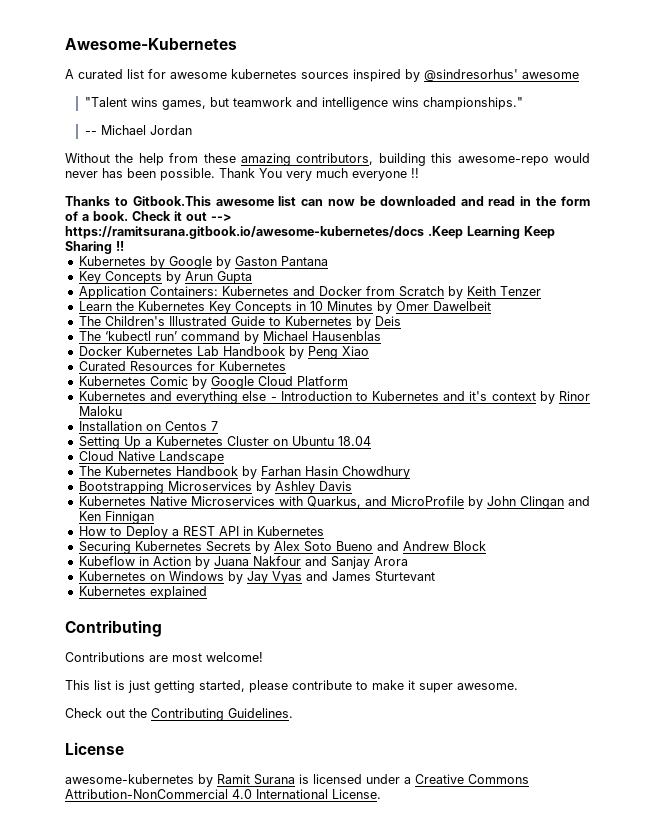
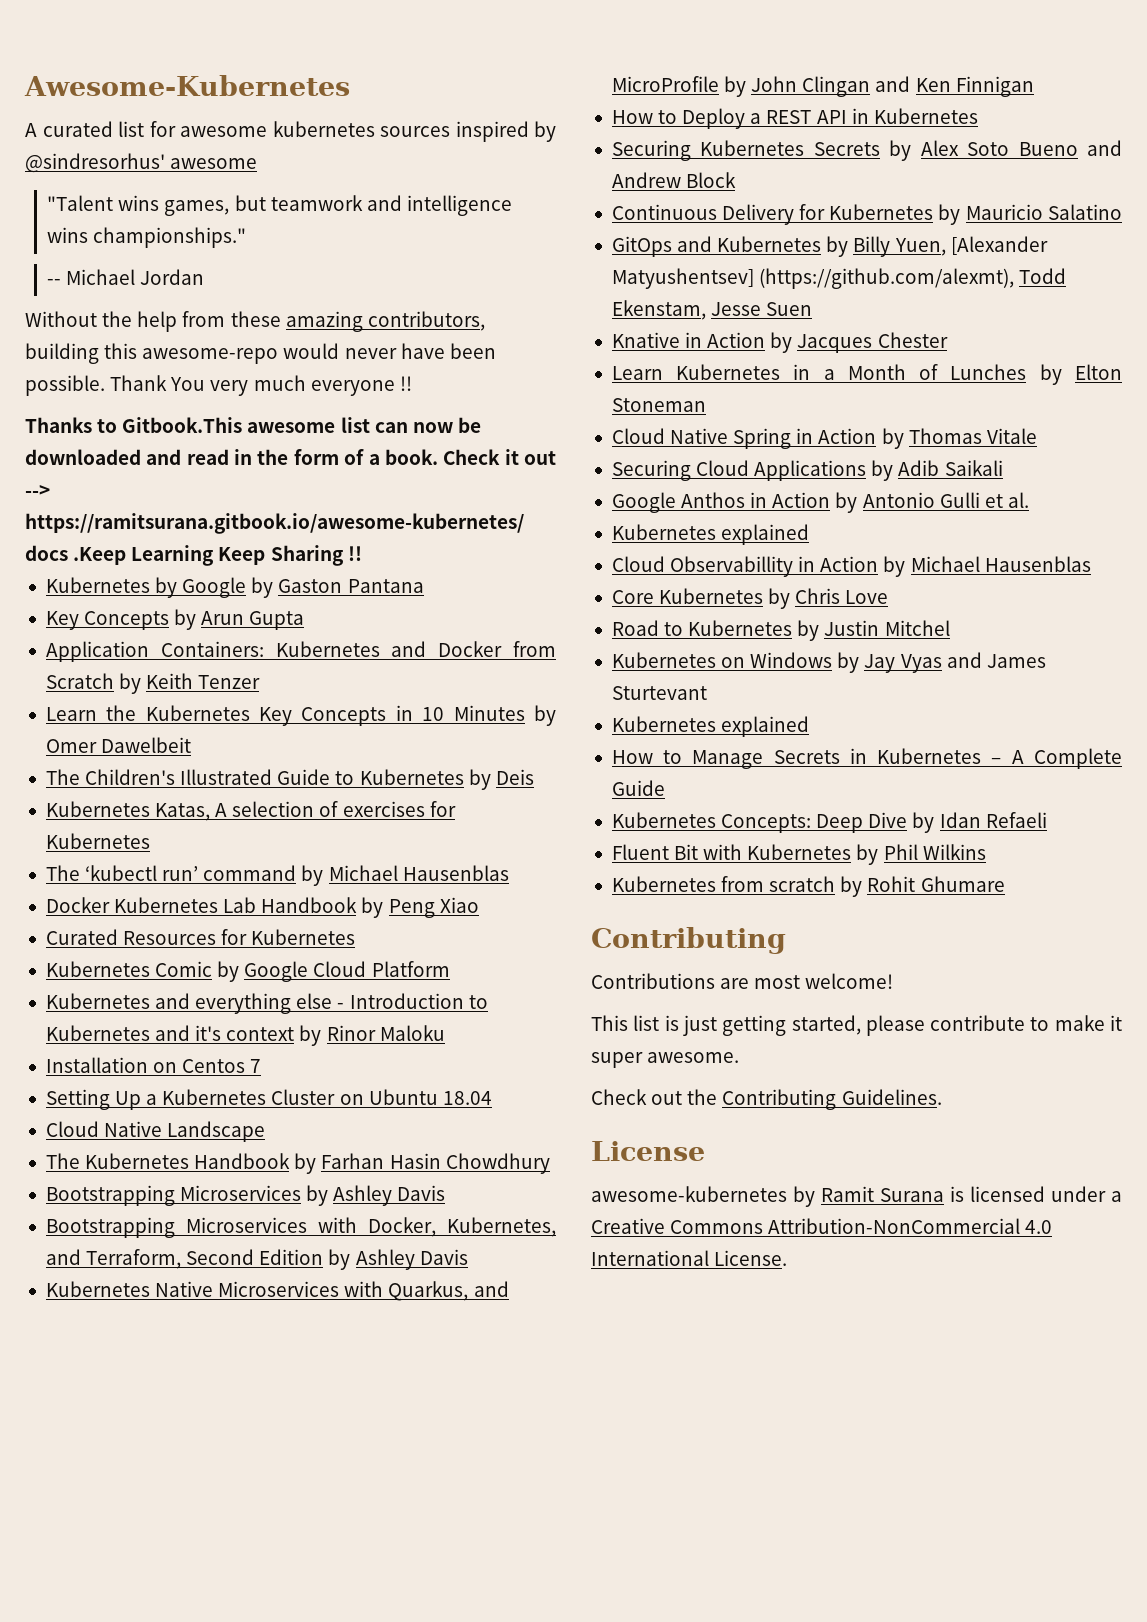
[102,168,123,178] has -> [400,343,445,359] have
(401, 321) none -> [45,801,456,821] [45,833,150,849] // Kubernetes Katas, A selection of exercises for Kubernetes
(352, 486) none -> [45,1217,557,1238] [45,1249,468,1270] // Bootstrapping Microservices with Docker, Kubernetes, and Terraform, Second Edition by Ashley Davis
[78,556,408,569] Kubeflow in Action by Juana Nakfour and Sanjay Arora -> [611,204,1122,225] [611,236,1048,257] [611,268,1067,289] [611,300,813,320] [611,332,948,353] [611,364,1122,385] [611,398,706,412] [611,428,1037,449] [611,460,1003,481] [611,492,1029,513] [611,524,810,545] [611,556,1091,577] [611,588,889,609] [611,620,950,641] Continuous Delivery for Kubernetes by Mauricio Salatino // GitOps and Kubernetes by Billy Yuen, [Alexander Matyushentsev] (https://github.com/alexmt), Todd Ekenstam, Jesse Suen // Knative in Action by Jacques Chester // Learn Kubernetes in a Month of Lunches by Elton Stoneman // Cloud Native Spring in Action by Thomas Vitale // Securing Cloud Applications by Adib Saikali // Google Anthos in Action by Antonio Gulli et al. // Kubernetes explained // Cloud Observabillity in Action by Michael Hausenblas // Core Kubernetes by Chris Love // Road to Kubernetes by Justin Mitchel
(207, 592) none -> [611,748,1122,769] [611,780,665,796] [611,812,1047,833] [611,844,986,865] [611,876,1005,897] // How to Manage Secrets in Kubernetes – A Complete Guide // Kubernetes Concepts: Deep Dive by Idan Refaeli // Fluent Bit with Kubernetes by Phil Wilkins // Kubernetes from scratch by Rohit Ghumare

